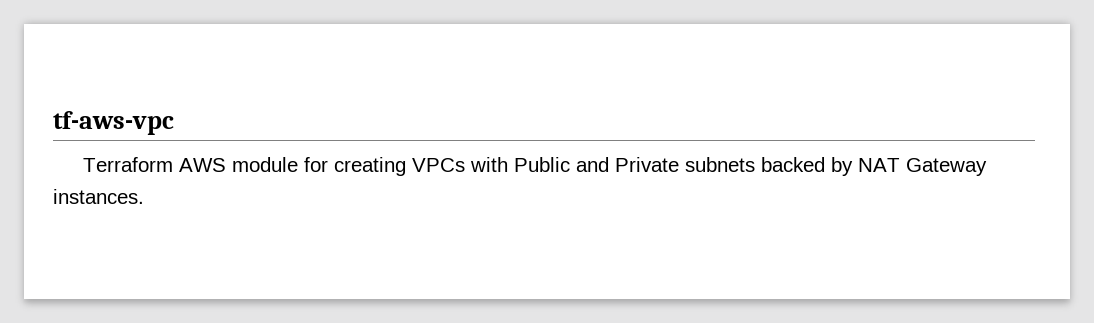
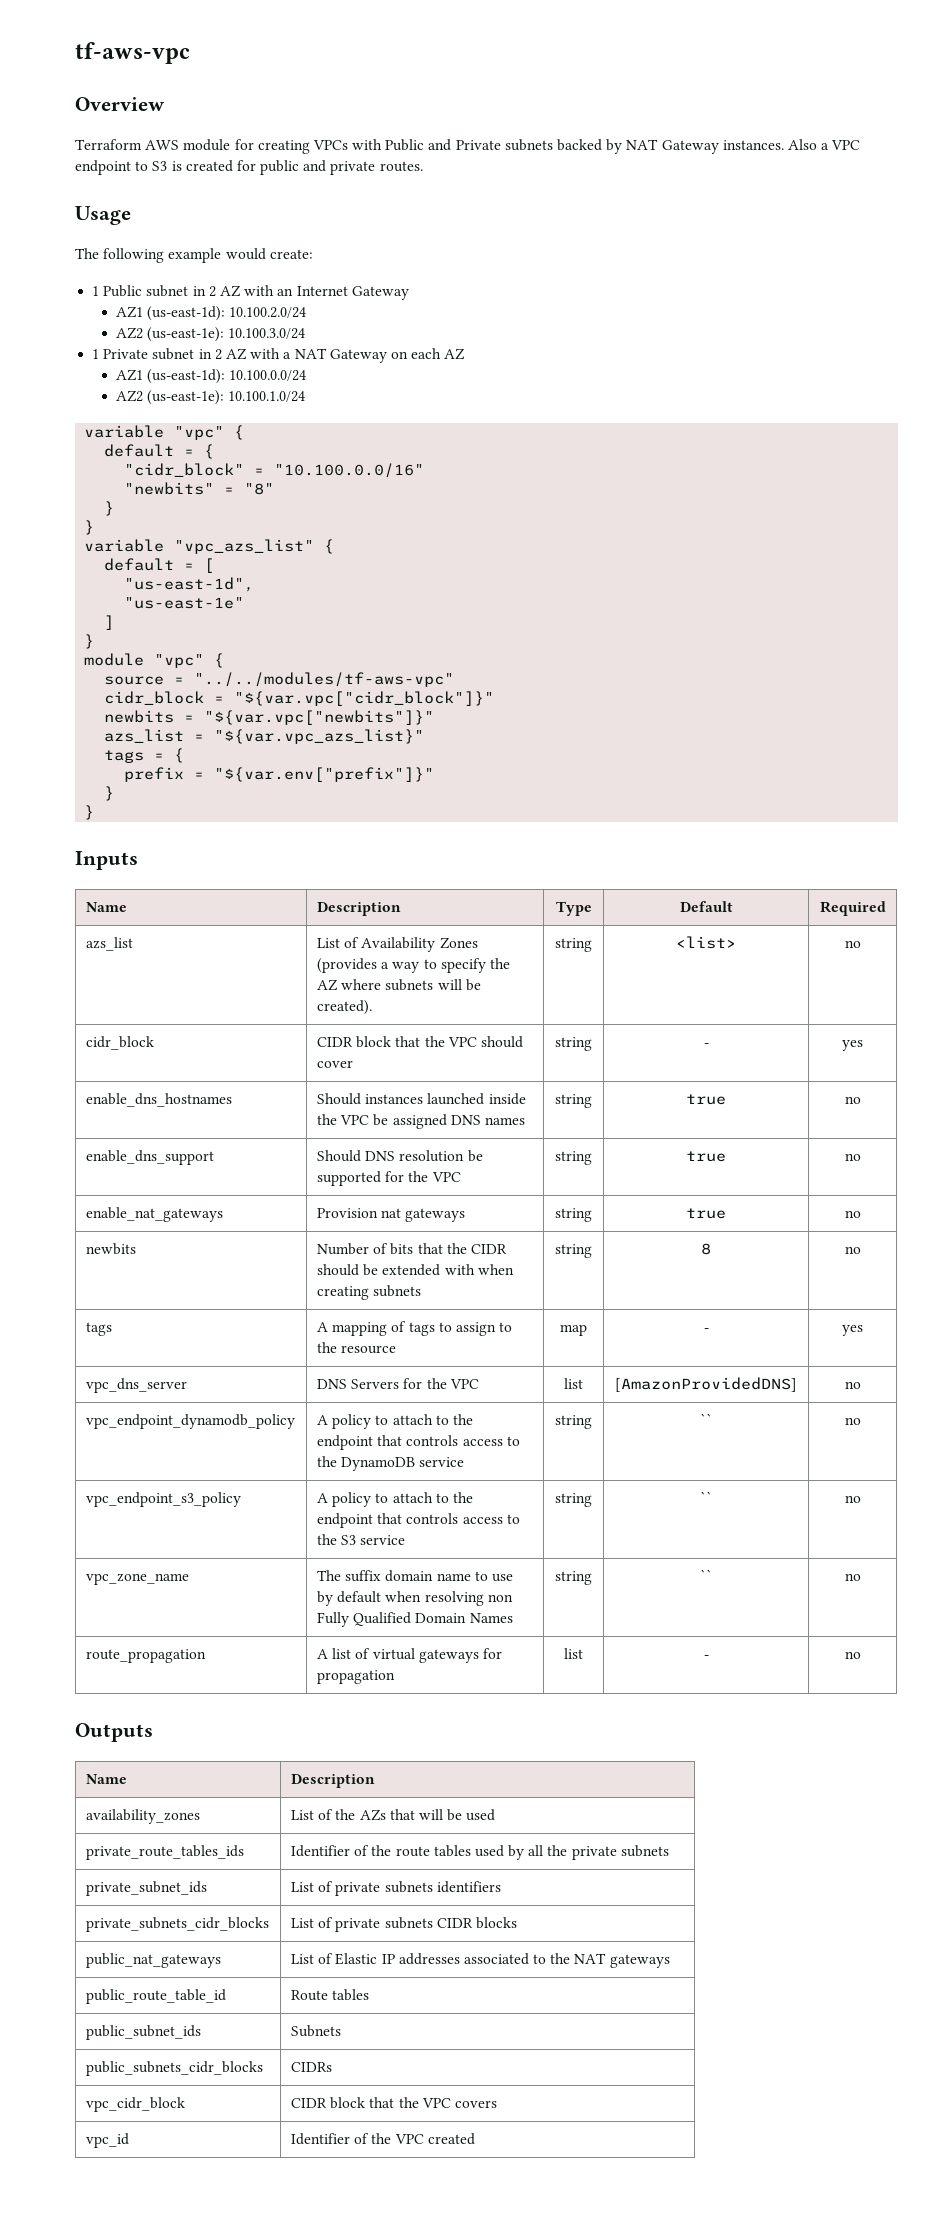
(174, 123) none -> [75,97,165,111] // Overview
(144, 196) none -> [787,139,861,150] [75,160,423,175] [75,206,131,225] [75,248,313,263] [92,285,409,300] [115,306,307,321] [115,327,306,342] [92,348,465,363] [115,369,307,384] [115,390,306,405] [84,425,245,440] [104,444,215,459] [124,463,425,478] [124,482,275,495] [104,501,115,516] [84,520,95,535] [84,539,335,554] [104,558,215,573] [124,577,255,592] [124,597,245,609] [104,615,115,630] [84,634,95,649] [84,653,225,668] [104,672,455,687] [104,691,495,706] [104,710,435,725] [104,729,425,744] [104,748,185,763] [124,767,435,782] [104,786,115,801] [84,805,95,820] [75,851,138,870] [85,902,127,912] [316,902,401,916] [555,901,592,916] [679,901,733,912] [819,901,886,916] [85,937,133,951] [316,937,478,952] [316,958,510,973] [316,979,481,991] [316,1000,372,1015] [555,938,592,952] [676,936,736,949] [844,940,861,948] [85,1036,154,1050] [316,1036,523,1048] [316,1060,353,1068] [555,1037,592,1051] [703,1043,709,1047] [842,1040,863,1051] [85,1093,232,1107] [316,1093,526,1105] [316,1114,525,1129] [555,1094,592,1108] [686,1094,726,1105] [844,1096,861,1104] [85,1150,214,1165] [316,1150,483,1162] [316,1171,461,1186] [555,1151,592,1165] [686,1151,726,1162] [844,1153,861,1161] [85,1207,223,1222] [316,1208,466,1222] [555,1208,592,1222] [686,1208,726,1219] [844,1210,861,1218] [85,1243,136,1255] [316,1243,507,1255] [316,1264,514,1276] [316,1285,422,1300] [555,1244,592,1258] [701,1243,711,1255] [844,1246,861,1254] [85,1322,112,1336] [316,1321,513,1336] [316,1342,397,1354] [560,1324,587,1336] [703,1328,709,1332] [842,1325,863,1336] [85,1378,187,1393] [316,1378,479,1389] [564,1378,583,1389] [615,1377,798,1392] [844,1381,861,1389] [85,1414,295,1429] [316,1414,473,1429] [316,1435,520,1450] [316,1456,465,1471] [555,1415,592,1429] [700,1413,712,1425] [844,1417,861,1425] [85,1492,241,1507] [316,1492,473,1507] [316,1513,520,1528] [316,1534,406,1545] [555,1493,592,1507] [700,1491,712,1503] [844,1495,861,1503] [85,1573,189,1585] [316,1570,513,1582] [316,1591,513,1606] [316,1612,513,1627] [555,1571,592,1585] [700,1569,712,1581] [844,1573,861,1581] [85,1649,206,1663] [316,1648,502,1663] [316,1670,395,1684] [564,1648,583,1659] [703,1655,709,1659] [844,1651,861,1659] [75,1723,153,1742] [85,1774,127,1784] [290,1774,375,1788] [85,1809,200,1824] [290,1809,496,1821] [85,1845,244,1860] [290,1845,669,1860] [85,1881,207,1896] [290,1881,501,1896] [85,1917,269,1932] [290,1917,517,1932] [85,1953,221,1968] [290,1953,670,1968] [85,1989,226,2004] [290,1989,370,2001] [85,2025,201,2040] [290,2025,341,2037] [85,2061,263,2076] [290,2062,332,2072] [85,2097,185,2112] [290,2097,497,2109] [85,2133,129,2148] [290,2133,475,2145] Also a VPC endpoint to S3 is created for public and private routes. // Usage // The following example would create: // 1 Public subnet in 2 AZ with an Internet Gateway // AZ1 (us-east-1d): 10.100.2.0/24 // AZ2 (us-east-1e): 10.100.3.0/24 // 1 Private subnet in 2 AZ with a NAT Gateway on each AZ // AZ1 (us-east-1d): 10.100.0.0/24 // AZ2 (us-east-1e): 10.100.1.0/24 // variable "vpc" { // default = { // "cidr_block" = "10.100.0.0/16" // "newbits" = "8" // } // } // variable "vpc_azs_list" { // default = [ // "us-east-1d", // "us-east-1e" // ] // } // module "vpc" { // source = "../../modules/tf-aws-vpc" // cidr_block = "${var.vpc["cidr_block"]}" // newbits = "${var.vpc["newbits"]}" // azs_list = "${var.vpc_azs_list}" // tags = { // prefix = "${var.env["prefix"]}" // } // } // Inputs // Name | Description | Type | Default | Required // azs_list | List of Availability Zones (provides a way to specify the AZ where subnets will be created). | string | <list> | no // cidr_block | CIDR block that the VPC should cover | string | - | yes // enable_dns_hostnames | Should instances launched inside the VPC be assigned DNS names | string | true | no // enable_dns_support | Should DNS resolution be supported for the VPC | string | true | no // enable_nat_gateways | Provision nat gateways | string | true | no // newbits | Number of bits that the CIDR should be extended with when creating subnets | string | 8 | no // tags | A mapping of tags to assign to the resource | map | - | yes // vpc_dns_server | DNS Servers for the VPC | list | [AmazonProvidedDNS] | no // vpc_endpoint_dynamodb_policy | A policy to attach to the endpoint that controls access to the DynamoDB service | string | `` | no // vpc_endpoint_s3_policy | A policy to attach to the endpoint that controls access to the S3 service | string | `` | no // vpc_zone_name | The suffix domain name to use by default when resolving non Fully Qualified Domain Names | string | `` | no // route_propagation | A list of virtual gateways for propagation | list | - | no // Outputs // Name | Description // availability_zones | List of the AZs that will be used // private_route_tables_ids | Identifier of the route tables used by all the private subnets // private_subnet_ids | List of private subnets identifiers // private_subnets_cidr_blocks | List of private subnets CIDR blocks // public_nat_gateways | List of Elastic IP addresses associated to the NAT gateways // public_route_table_id | Route tables // public_subnet_ids | Subnets // public_subnets_cidr_blocks | CIDRs // vpc_cidr_block | CIDR block that the VPC covers // vpc_id | Identifier of the VPC created

